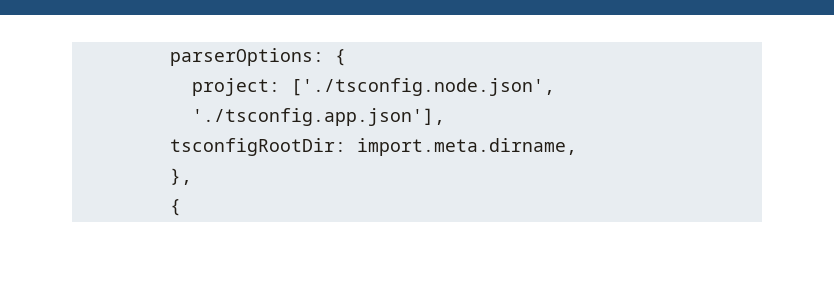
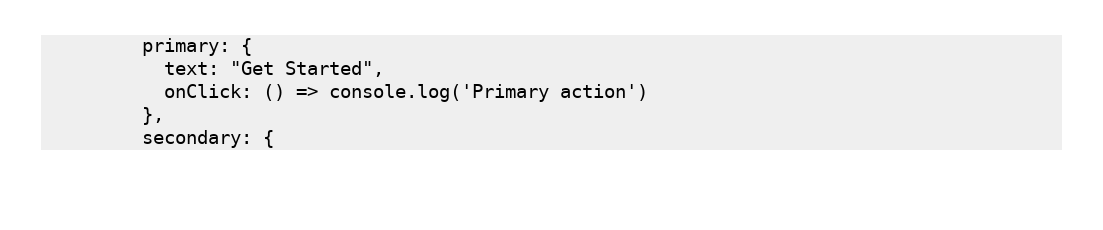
[170,48,325,66] parserOptions: -> [141,38,230,56] primary:
[192,78,556,96] [192,108,446,126] [170,138,578,156] project: ['./tsconfig.node.json', './tsconfig.app.json'], // tsconfigRootDir: import.meta.dirname, -> [163,61,384,77] [163,84,648,102] text: "Get Started", // onClick: () => console.log('Primary action')
(193, 176) none -> [141,130,252,148] secondary:

